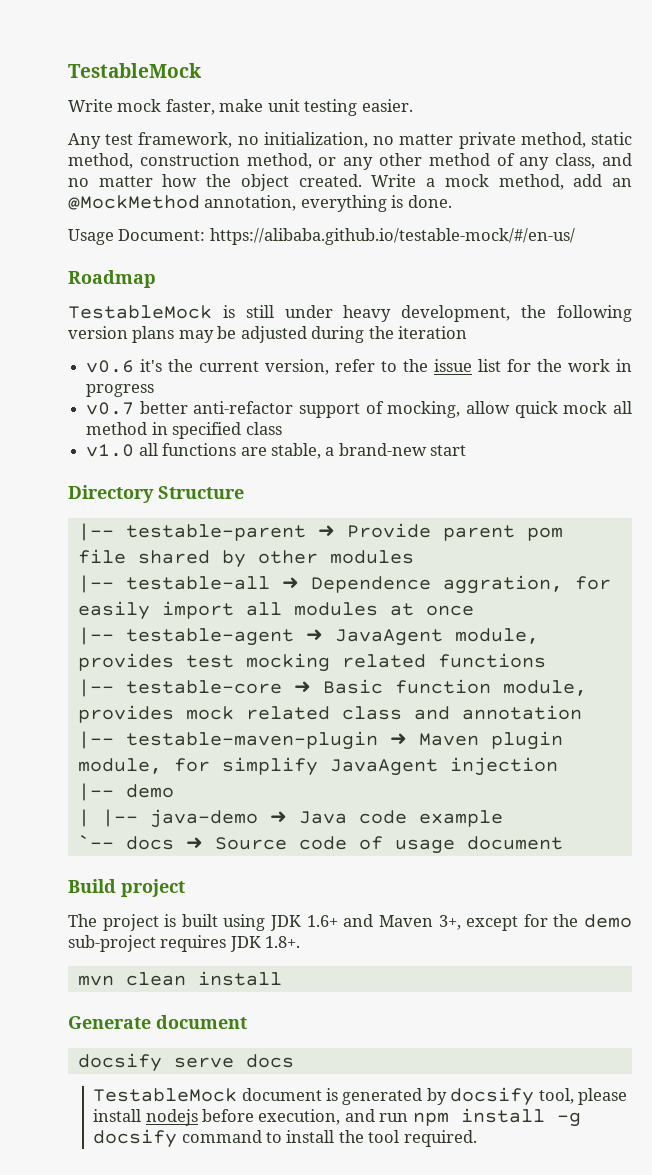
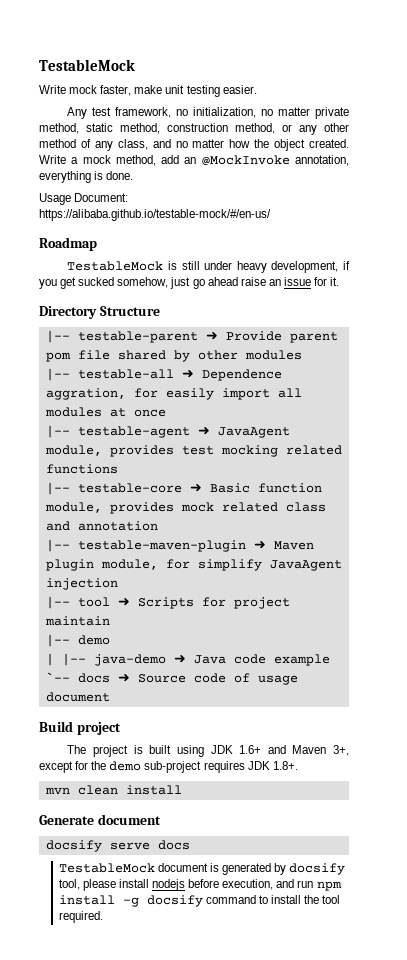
[68,195,200,210] @MockMethod -> [201,155,290,166] @MockInvoke
[521,305,633,322] [68,326,468,343] [86,359,632,375] [86,384,155,397] [86,401,632,418] [86,422,282,439] [86,443,467,459] the following version plans may be adjusted during the iteration // v0.6 it's the current version, refer to the issue list for the work in progress // v0.7 better anti-refactor support of mocking, allow quick mock all method in specified class // v1.0 all functions are stable, a brand-new start -> [343,261,351,270] [39,277,340,289] if you get sucked somehow, just go ahead raise an issue for it.
(558, 766) none -> [45,596,290,609] [44,616,110,626] // |-- tool ➜ Scripts for project maintain

